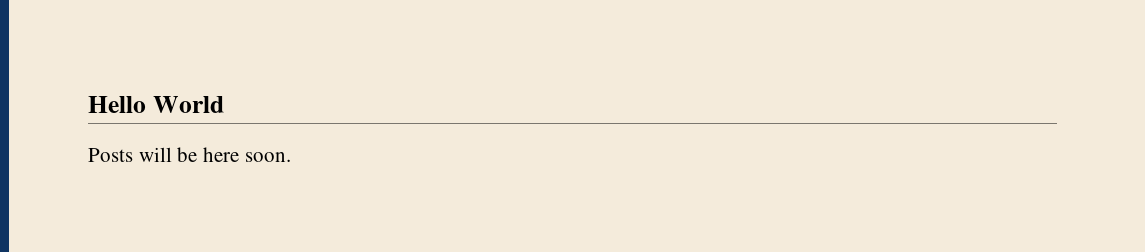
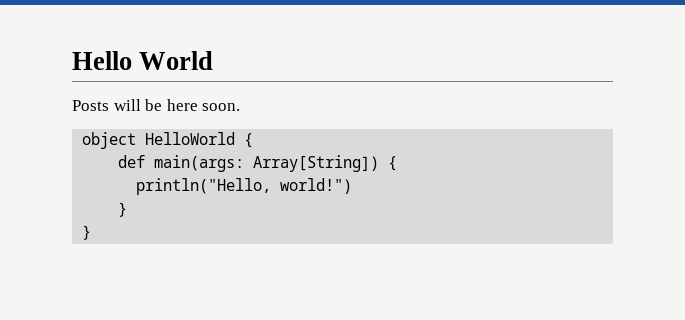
(291, 157) none -> [82,132,254,149] [118,155,398,172] [136,178,353,195] [118,202,128,217] [82,225,92,240] // object HelloWorld { // def main(args: Array[String]) { // println("Hello, world!") // } // }

